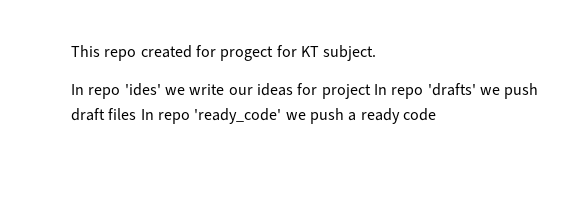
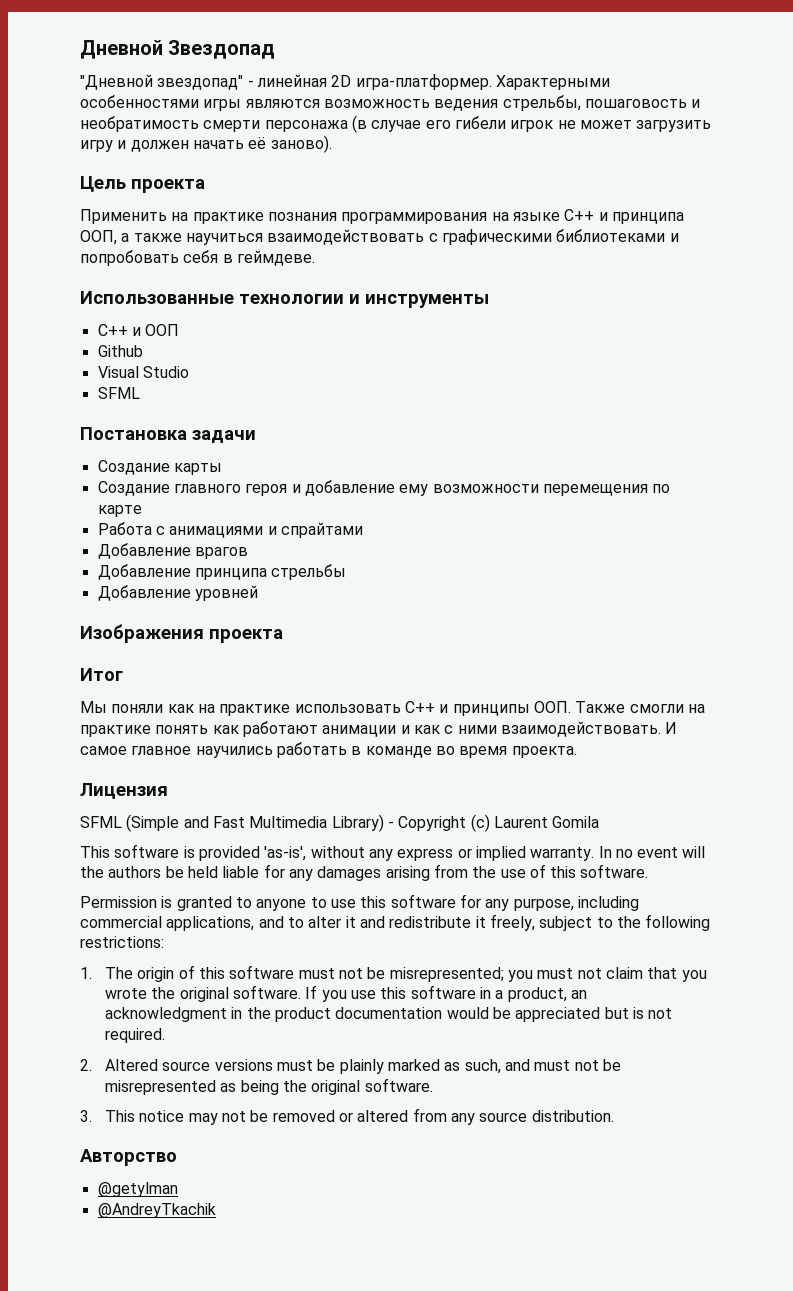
[71,45,377,61] [71,83,539,99] [71,108,436,124] This repo created for progect for KT subject. // In repo 'ides' we write our ideas for project In repo 'drafts' we push draft files In repo 'ready_code' we push a ready code -> [80,40,276,59] [80,74,610,90] [80,95,701,111] [80,115,712,133] [80,135,332,153] [80,176,205,193] [80,209,684,224] [80,229,679,245] [80,250,315,266] [80,291,489,308] [97,324,180,336] [97,345,143,357] [97,366,189,378] [97,387,140,399] [80,427,256,443] [97,460,222,475] [97,480,671,496] [97,505,142,517] [97,522,363,538] [97,543,248,559] [97,564,347,580] [97,585,258,601] [80,624,283,643] [80,668,123,681] [80,701,705,716] [80,721,678,737] [80,742,577,758] [80,783,168,799] [80,814,600,832] [80,844,706,861] [80,864,649,881] [80,894,639,911] [80,914,711,931] [80,936,164,948] [80,965,707,982] [105,985,587,1002] [105,1007,673,1022] [105,1028,166,1043] [80,1059,621,1074] [105,1078,433,1095] [80,1108,614,1125] [80,1149,177,1166] [97,1182,178,1197] [97,1203,216,1218] Дневной Звездопад // "Дневной звездопад" - линейная 2D игра-платформер. Характерными особенностями игры являются возможность ведения стрельбы, пошаговость и необратимость смерти персонажа (в случае его гибели игрок не может загрузить игру и должен начать её заново). // Цель проекта // Применить на практике познания программирования на языке С++ и принципа ООП, а также научиться взаимодействовать с графическими библиотеками и попробовать себя в геймдеве. // Использованные технологии и инструменты // С++ и ООП // Github // Visual Studio // SFML // Постановка задачи // Создание карты // Создание главного героя и добавление ему возможности перемещения по карте // Работа с анимациями и спрайтами // Добавление врагов // Добавление принципа стрельбы // Добавление уровней // Изображения проекта // Итог // Мы поняли как на практике использовать С++ и принципы ООП. Также смогли на практике понять как работают анимации и как с ними взаимодействовать. И самое главное научились работать в команде во время проекта. // Лицензия // SFML (Simple and Fast Multimedia Library) - Copyright (c) Laurent Gomila // This software is provided 'as-is', without any express or implied warranty. In no event will the authors be held liable for any damages arising from the use of this software. // Permission is granted to anyone to use this software for any purpose, including commercial applications, and to alter it and redistribute it freely, subject to the following restrictions: // 1. The origin of this software must not be misrepresented; you must not claim that you wrote the original software. If you use this software in a product, an acknowledgment in the product documentation would be appreciated but is not required. // 2. Altered source versions must be plainly marked as such, and must not be misrepresented as being the original software. // 3. This notice may not be removed or altered from any source distribution. // Авторство // @getylman // @AndreyTkachik

